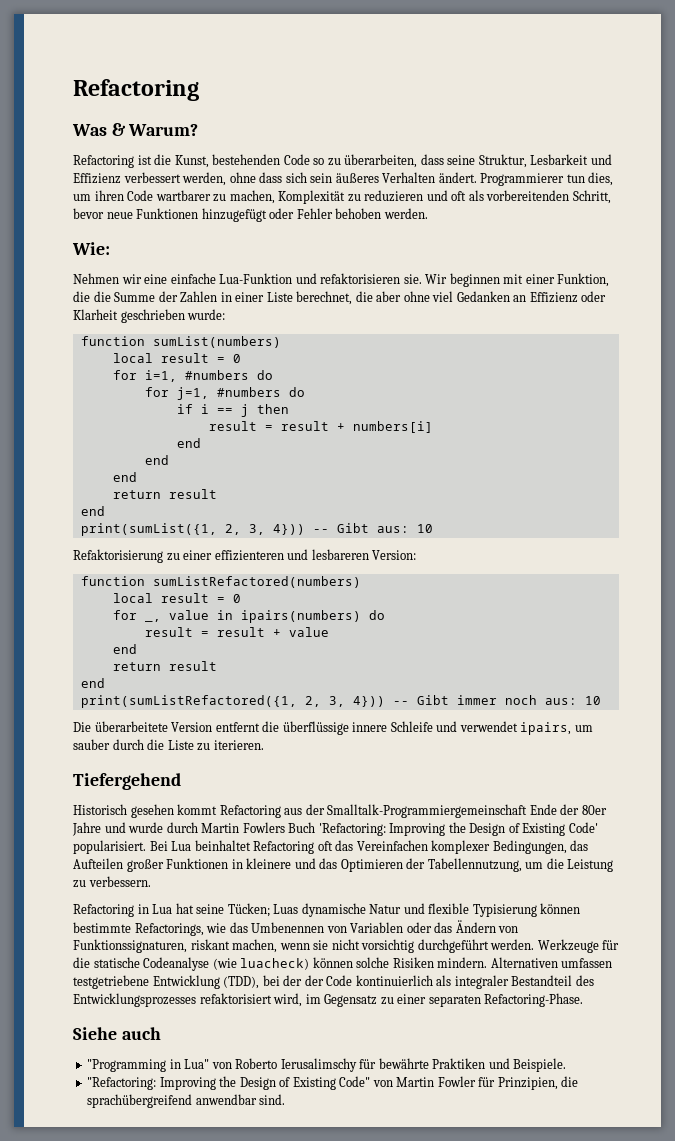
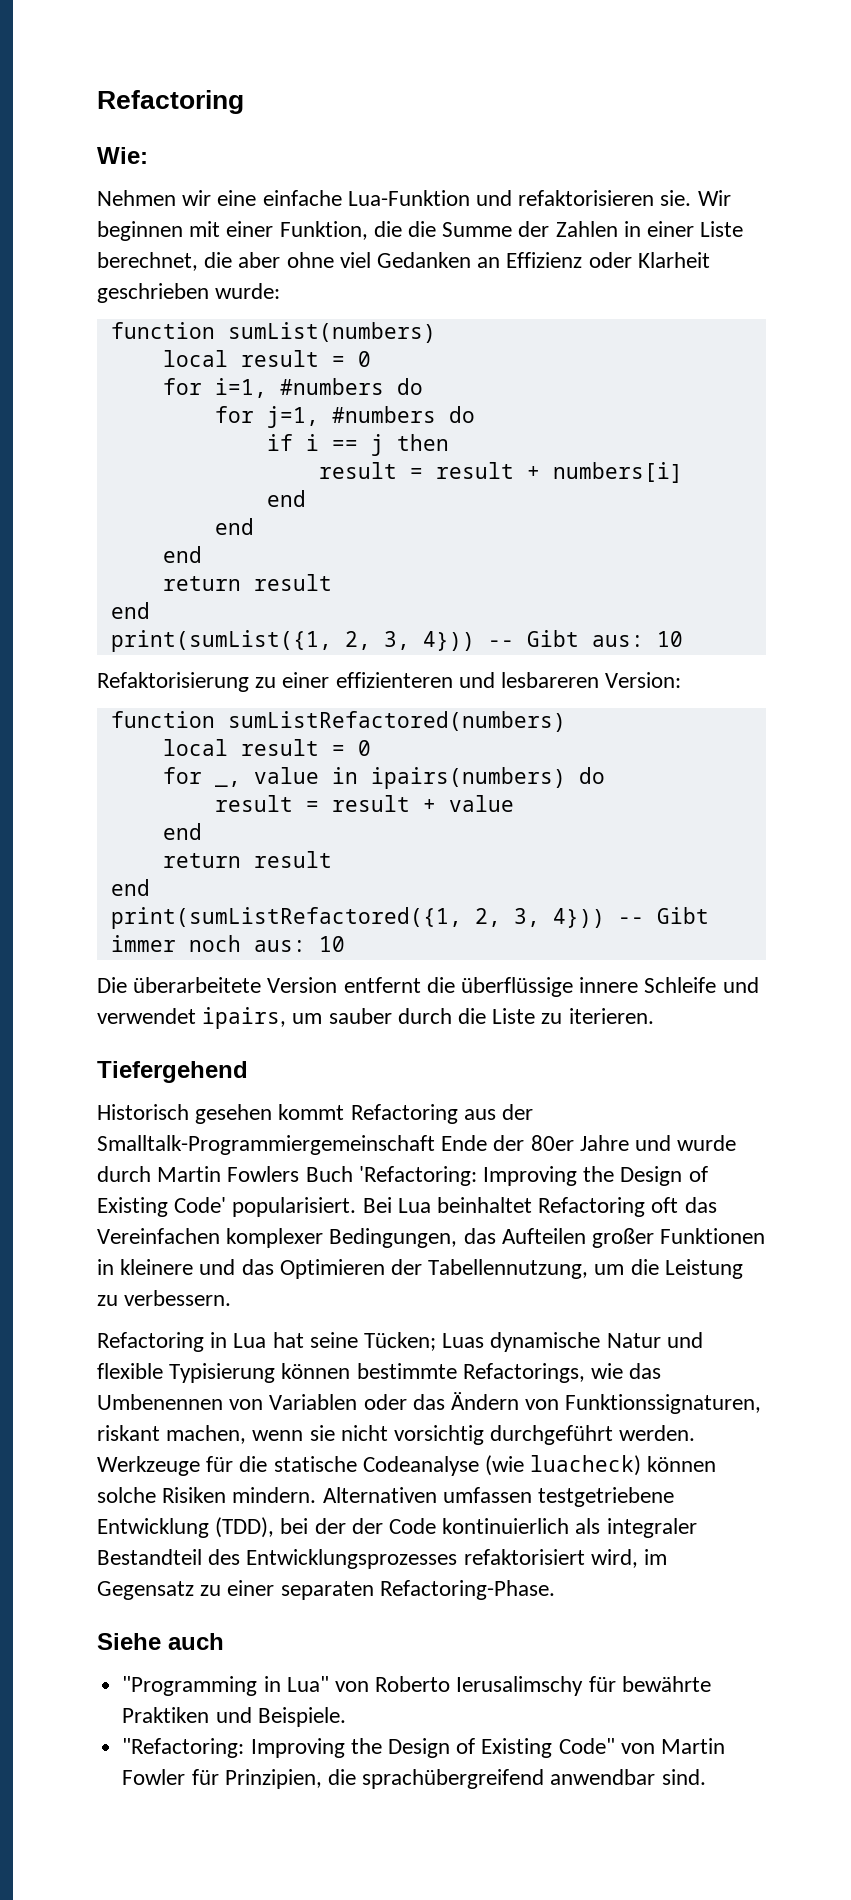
[73,79,199,101] [72,123,199,136] [73,154,612,168] [73,172,614,186] [73,190,611,204] [73,208,428,222] Refactoring // Was & Warum? // Refactoring ist die Kunst, bestehenden Code so zu überarbeiten, dass seine Struktur, Lesbarkeit und Effizienz verbessert werden, ohne dass sich sein äußeres Verhalten ändert. Programmierer tun dies, um ihren Code wartbarer zu machen, Komplexität zu reduzieren und oft als vorbereitenden Schritt, bevor neue Funktionen hinzugefügt oder Fehler behoben werden. -> [97,90,244,114] Refactoring

